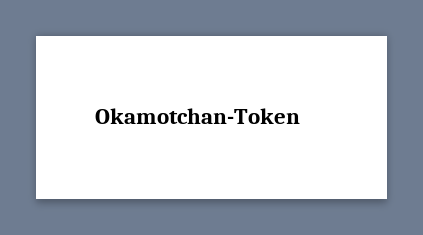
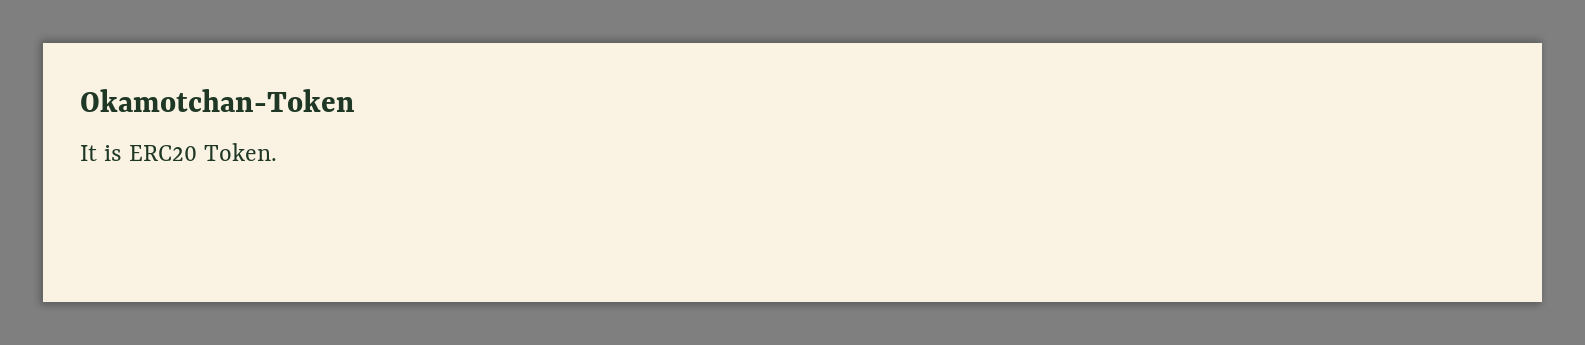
(300, 116) none -> [80,143,278,161] // It is ERC20 Token.

